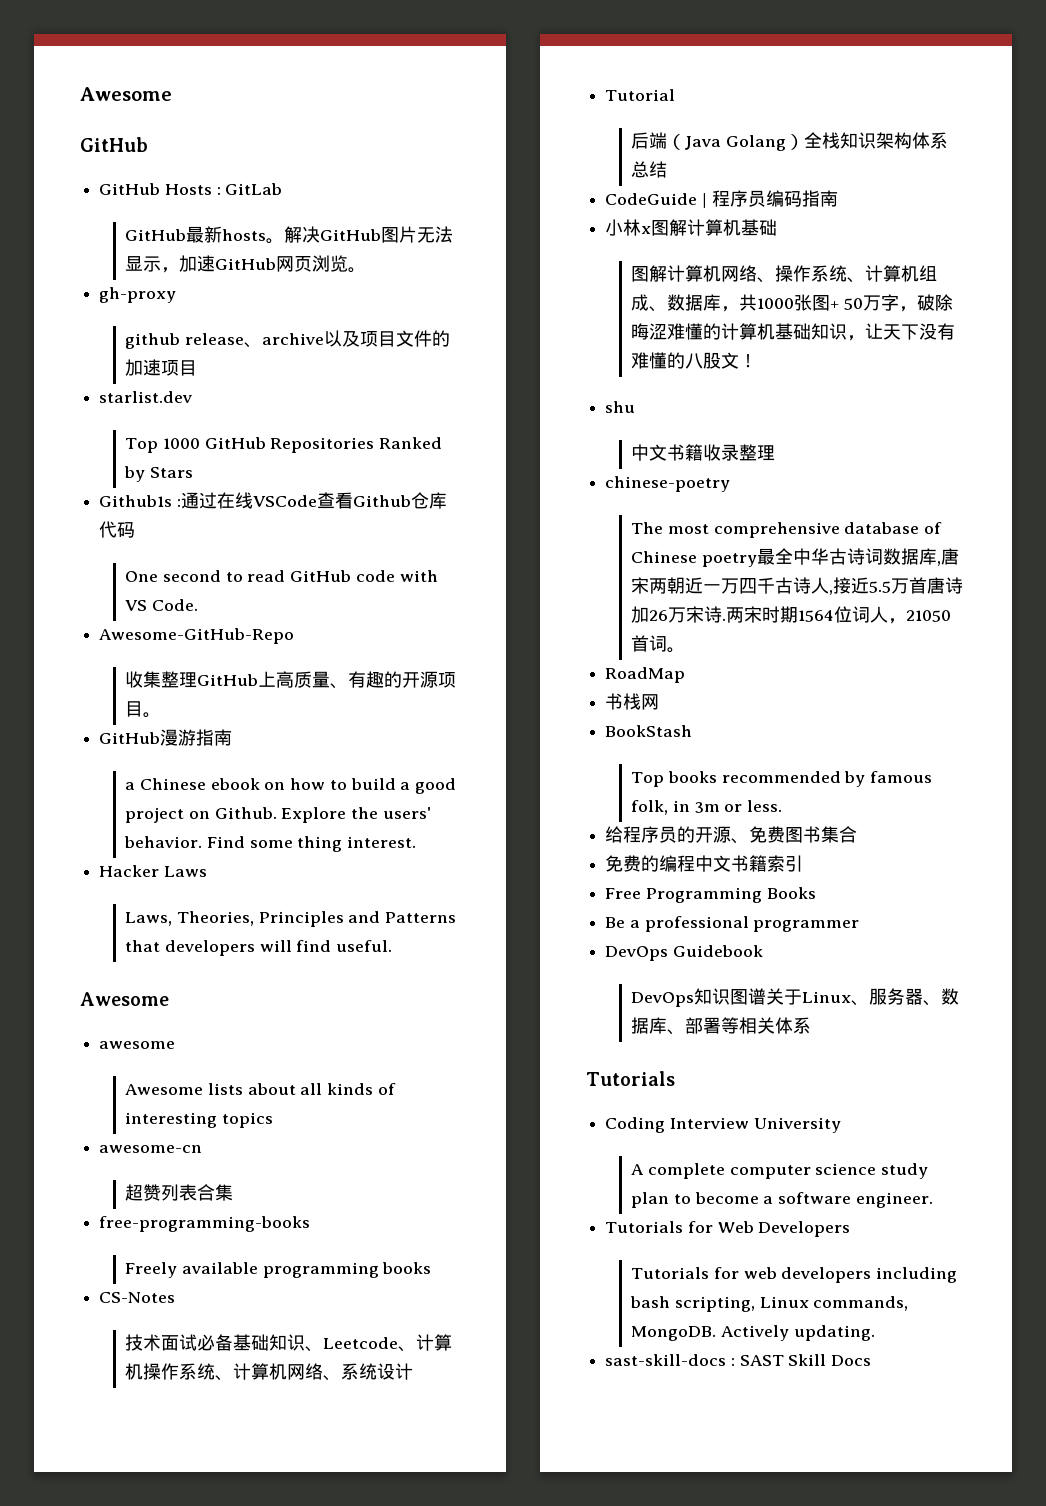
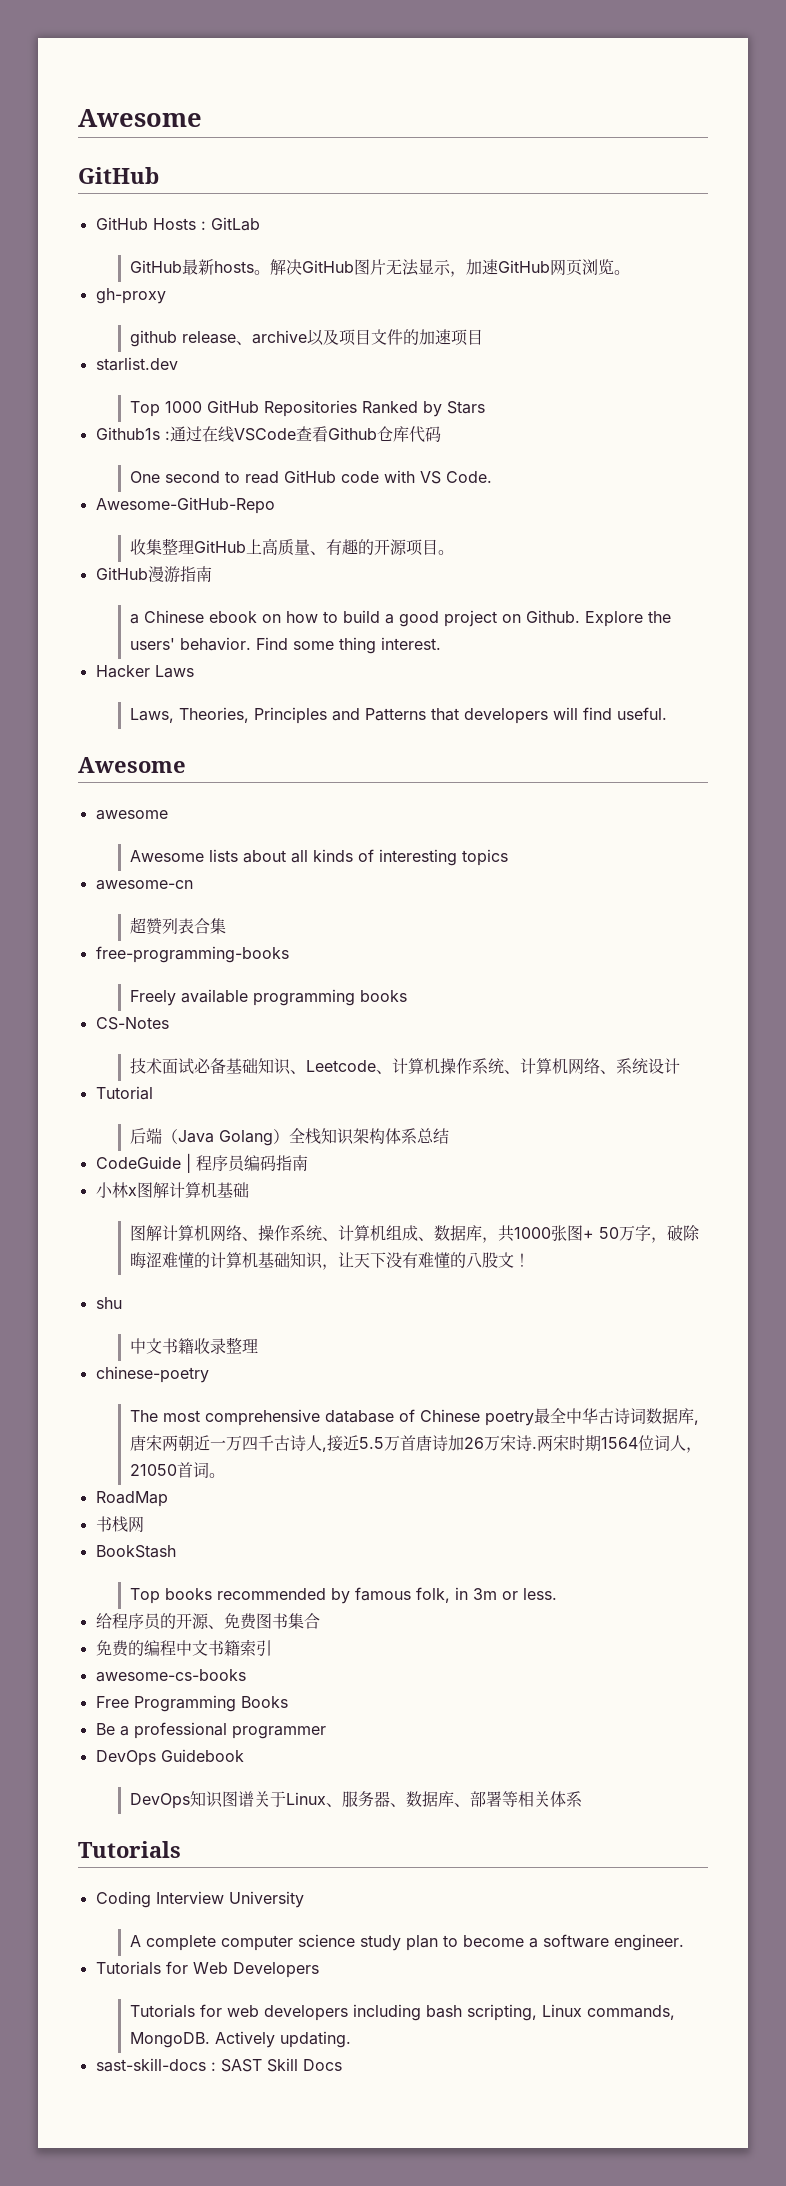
(804, 863) none -> [95,1669,246,1682] // awesome-cs-books

